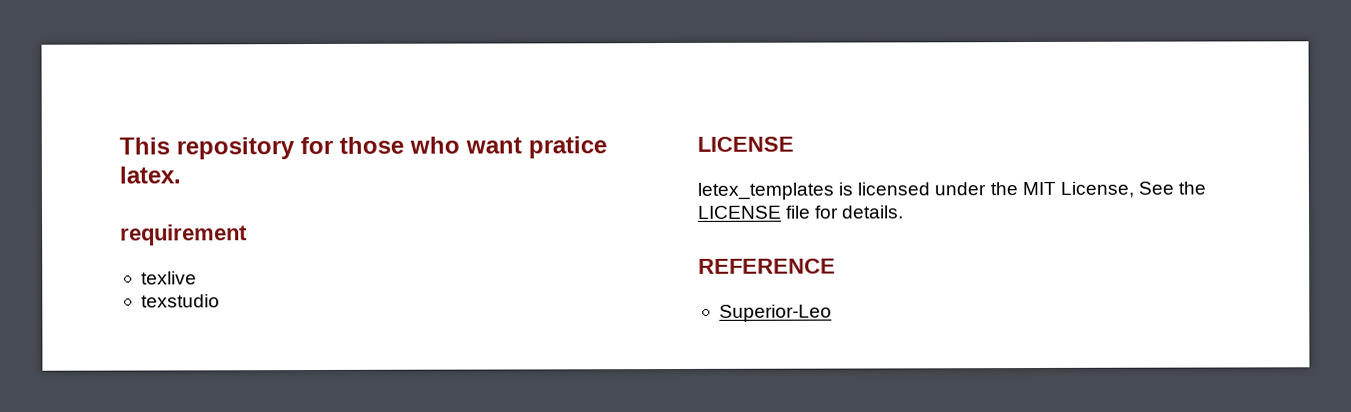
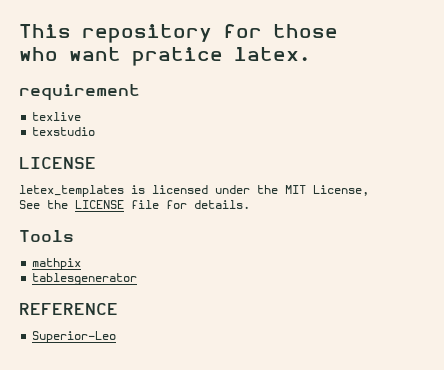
(905, 212) none -> [19,230,74,242] [32,258,82,270] [32,273,138,285] // Tools // mathpix // tablesgenerator

